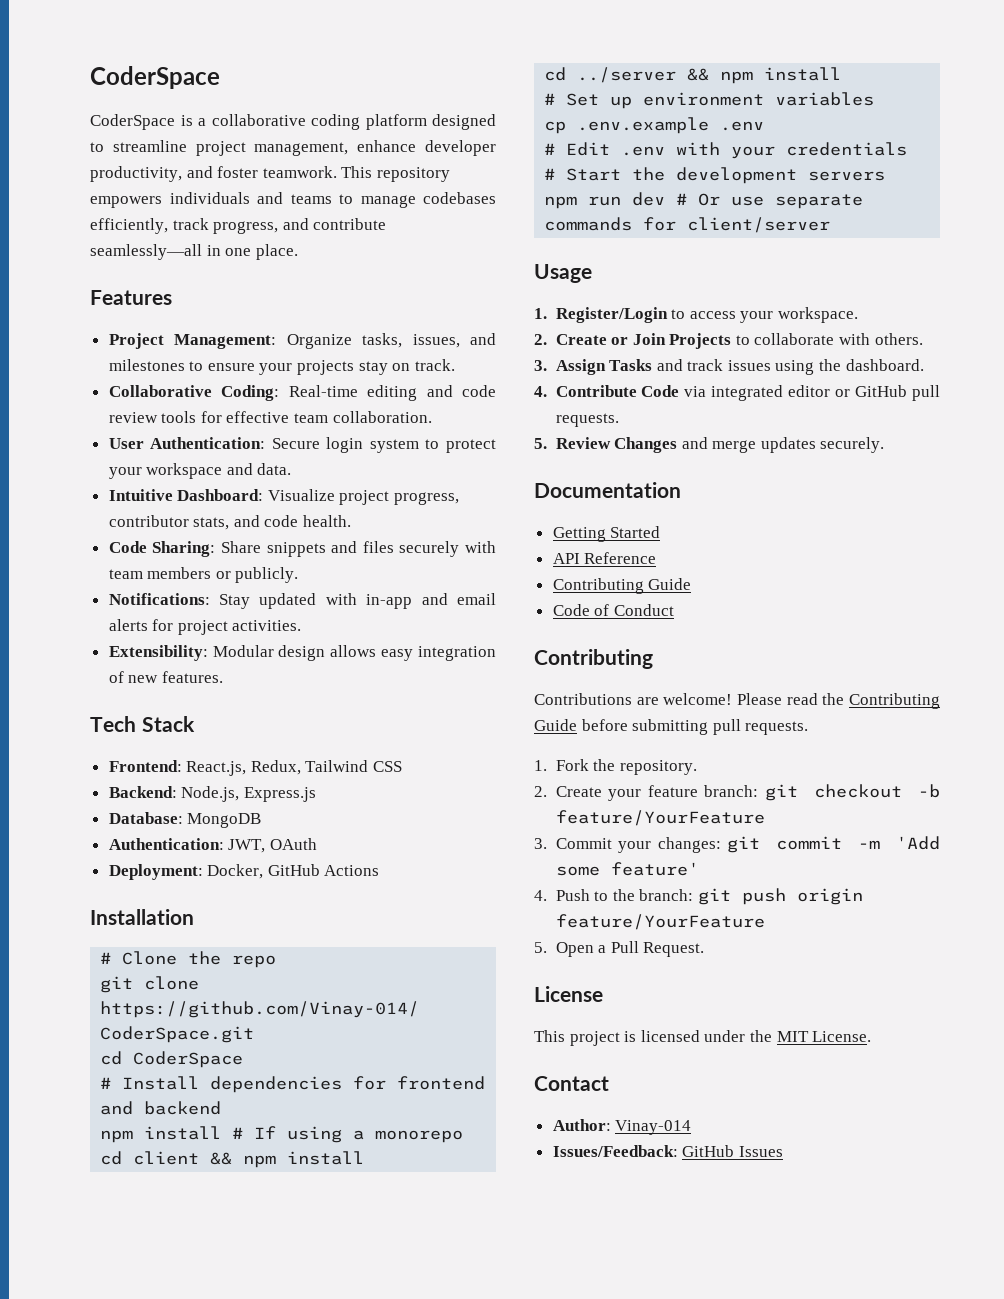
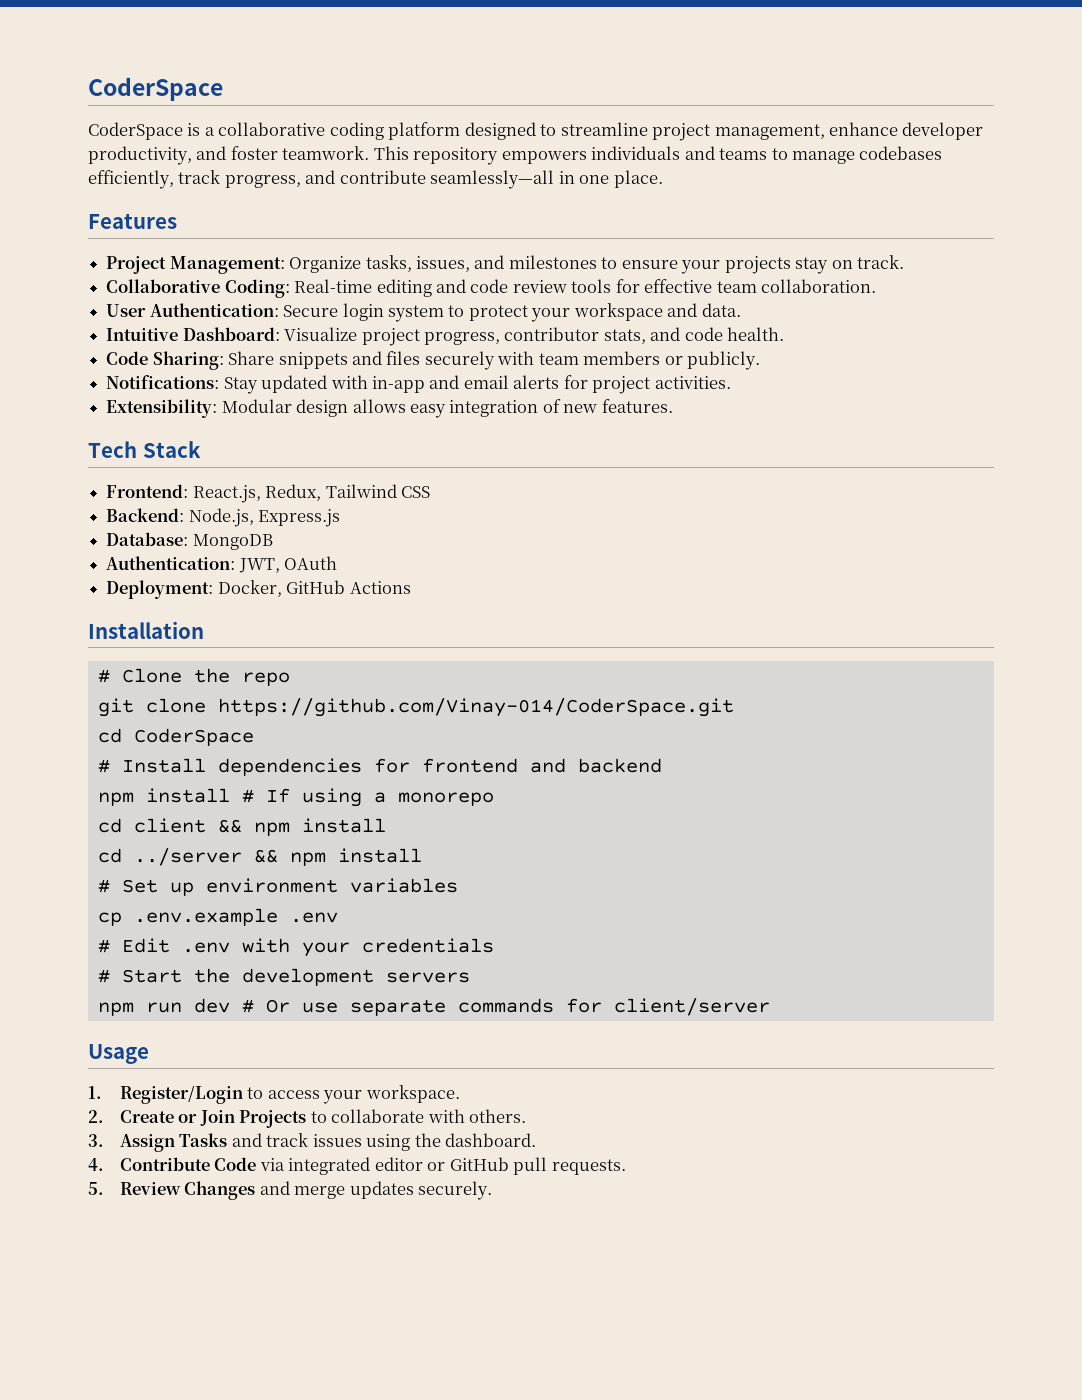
[534,482,681,498] [552,526,661,542] [552,552,657,564] [552,578,692,594] [552,604,674,616] [534,649,653,669] [534,693,940,709] [534,719,809,735] [534,759,697,775] [534,784,940,801] [555,810,765,826] [534,836,940,853] [555,862,699,876] [534,888,863,905] [555,914,765,930] [534,941,705,957] [534,986,603,1002] [534,1030,872,1046] [534,1076,609,1091] [552,1119,692,1135] [552,1145,783,1157] // Documentation // Getting Started // API Reference // Contributing Guide // Code of Conduct // Contributing // Contributions are welcome! Please read the Contributing Guide before submitting pull requests. // 1. Fork the repository. // 2. Create your feature branch: git checkout -b feature/YourFeature // 3. Commit your changes: git commit -m 'Add some feature' // 4. Push to the branch: git push origin feature/YourFeature // 5. Open a Pull Request. // License // This project is licensed under the MIT License. // Contact // Author: Vinay-014 // Issues/Feedback: GitHub Issues -> (493, 1190) none

